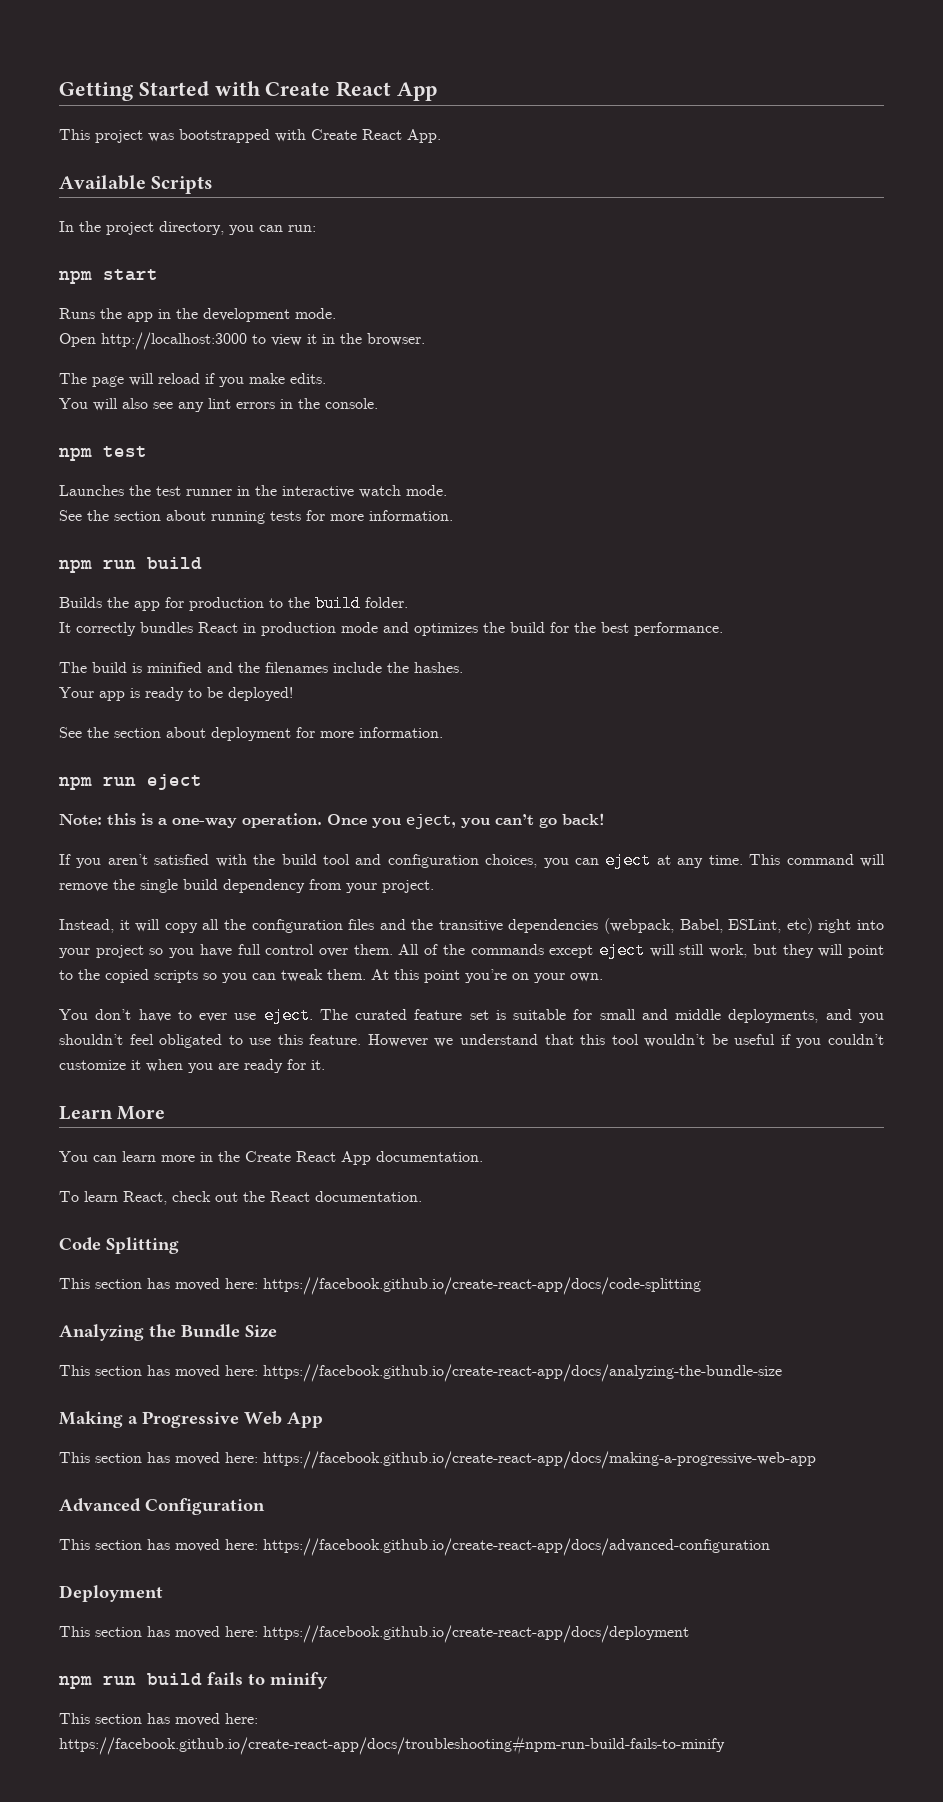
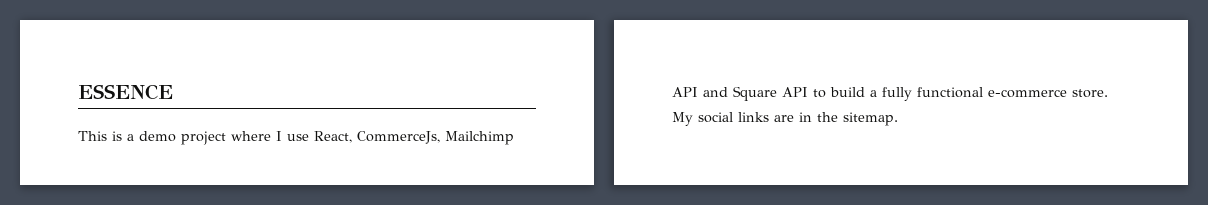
[59,81,438,101] [59,129,441,143] [59,175,214,194] [59,221,316,235] [59,269,158,284] [59,308,336,322] [59,332,425,350] [59,373,326,387] [59,398,378,412] [59,446,147,461] [59,485,447,498] [59,510,453,524] [59,557,202,573] [59,595,408,612] [59,622,723,636] [59,662,463,673] [59,687,293,701] [59,727,443,741] [59,774,202,790] [59,813,605,829] [59,852,886,869] [59,879,434,893] [59,918,885,934] [59,942,884,959] [59,969,603,983] [59,1007,885,1024] [59,1034,884,1048] [59,1059,325,1073] [59,1106,166,1120] [59,1151,483,1165] [59,1191,422,1205] [59,1237,179,1254] [59,1277,701,1295] [59,1324,277,1341] [59,1364,782,1382] [59,1411,323,1428] [59,1451,816,1469] [59,1498,265,1515] [59,1538,770,1556] [59,1585,163,1602] [59,1625,689,1643] [59,1672,328,1689] [59,1713,258,1726] [59,1735,725,1755] Getting Started with Create React App // This project was bootstrapped with Create React App. // Available Scripts // In the project directory, you can run: // npm start // Runs the app in the development mode. // Open http://localhost:3000 to view it in the browser. // The page will reload if you make edits. // You will also see any lint errors in the console. // npm test // Launches the test runner in the interactive watch mode. // See the section about running tests for more information. // npm run build // Builds the app for production to the build folder. // It correctly bundles React in production mode and optimizes the build for the best performance. // The build is minified and the filenames include the hashes. // Your app is ready to be deployed! // See the section about deployment for more information. // npm run eject // Note: this is a one-way operation. Once you eject, you can’t go back! // If you aren’t satisfied with the build tool and configuration choices, you can eject at any time. This command will remove the single build dependency from your project. // Instead, it will copy all the configuration files and the transitive dependencies (webpack, Babel, ESLint, etc) right into your project so you have full control over them. All of the commands except eject will still work, but they will point to the copied scripts so you can tweak them. At this point you’re on your own. // You don’t have to ever use eject. The curated feature set is suitable for small and middle deployments, and you shouldn’t feel obligated to use this feature. However we understand that this tool wouldn’t be useful if you couldn’t customize it when you are ready for it. // Learn More // You can learn more in the Create React App documentation. // To learn React, check out the React documentation. // Code Splitting // This section has moved here: https://facebook.github.io/create-react-app/docs/code-splitting // Analyzing the Bundle Size // This section has moved here: https://facebook.github.io/create-react-app/docs/analyzing-the-bundle-size // Making a Progressive Web App // This section has moved here: https://facebook.github.io/create-react-app/docs/making-a-progressive-web-app // Advanced Configuration // This section has moved here: https://facebook.github.io/create-react-app/docs/advanced-configuration // Deployment // This section has moved here: https://facebook.github.io/create-react-app/docs/deployment // npm run build fails to minify // This section has moved here: https://facebook.github.io/create-react-app/docs/troubleshooting#npm-run-build-fails-to-minify -> [78,84,173,100] [78,131,514,145] [672,86,1108,101] [672,112,898,126] ESSENCE // This is a demo project where I use React, CommerceJs, Mailchimp API and Square API to build a fully functional e-commerce store. My social links are in the sitemap.

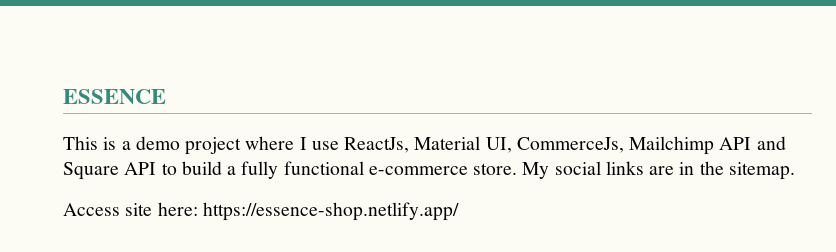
[314,131,352,143] React, -> [344,136,512,153] ReactJs, Material UI,
(898, 119) none -> [63,202,459,221] // Access site here: https://essence-shop.netlify.app/

